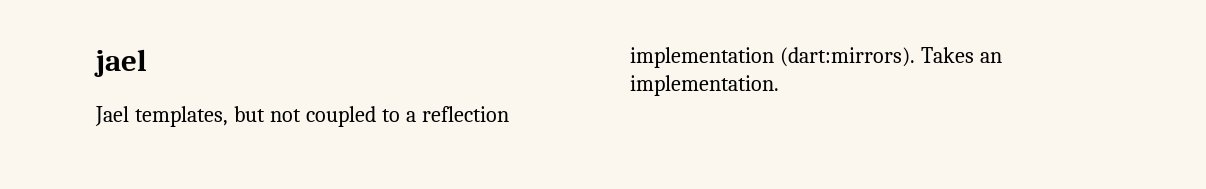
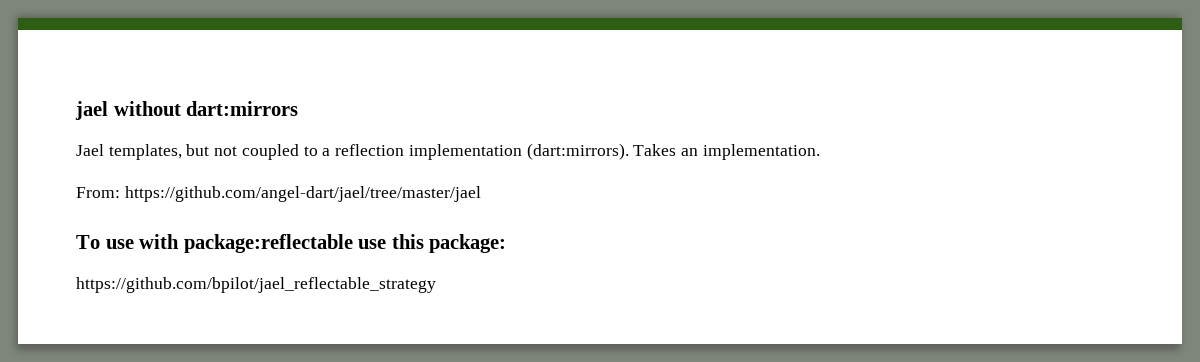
(147, 63) none -> [113,101,299,116] without dart:mirrors
(779, 85) none -> [76,186,481,202] [76,234,507,253] [76,277,436,293] // From: https://github.com/angel-dart/jael/tree/master/jael // To use with package:reflectable use this package: // https://github.com/bpilot/jael_reflectable_strategy

